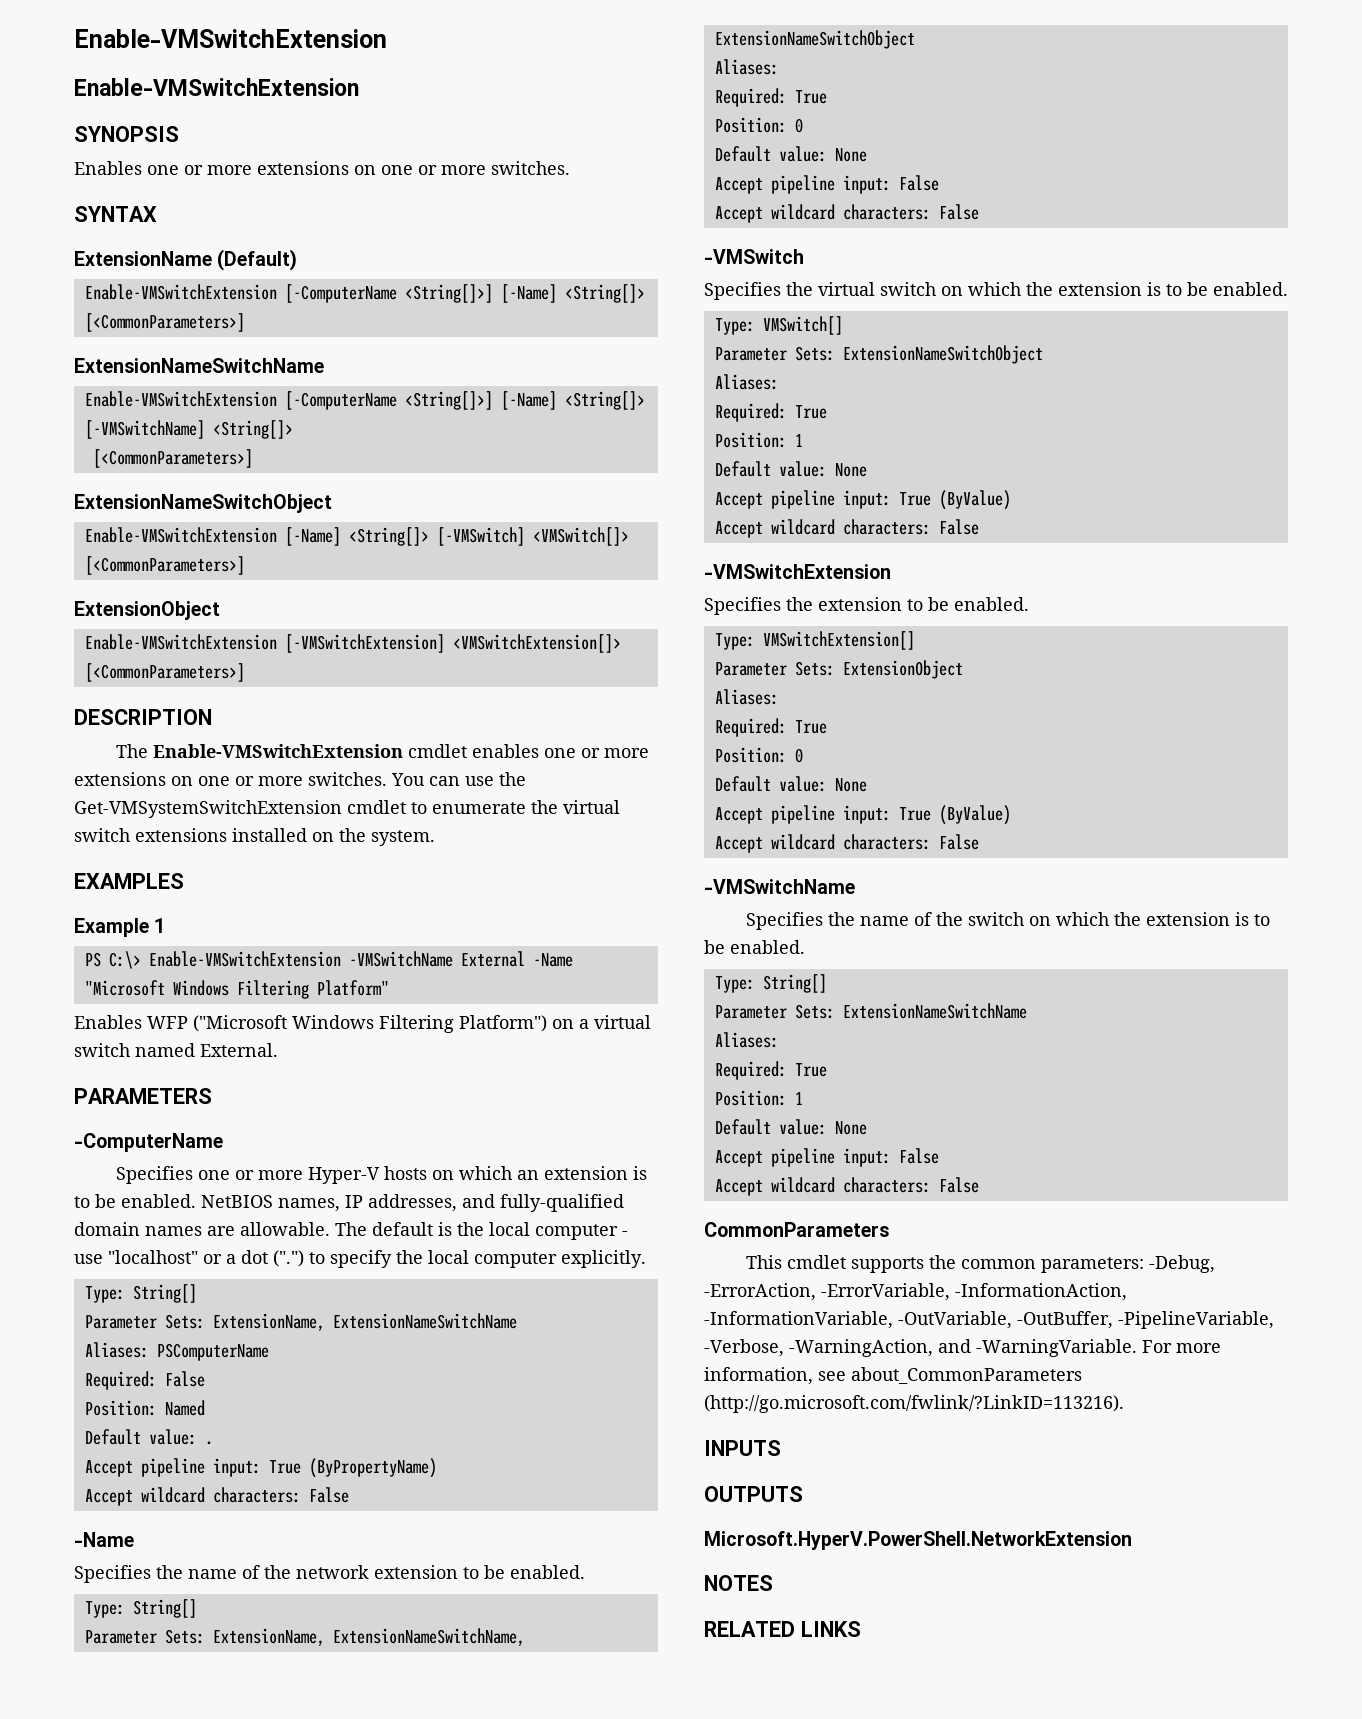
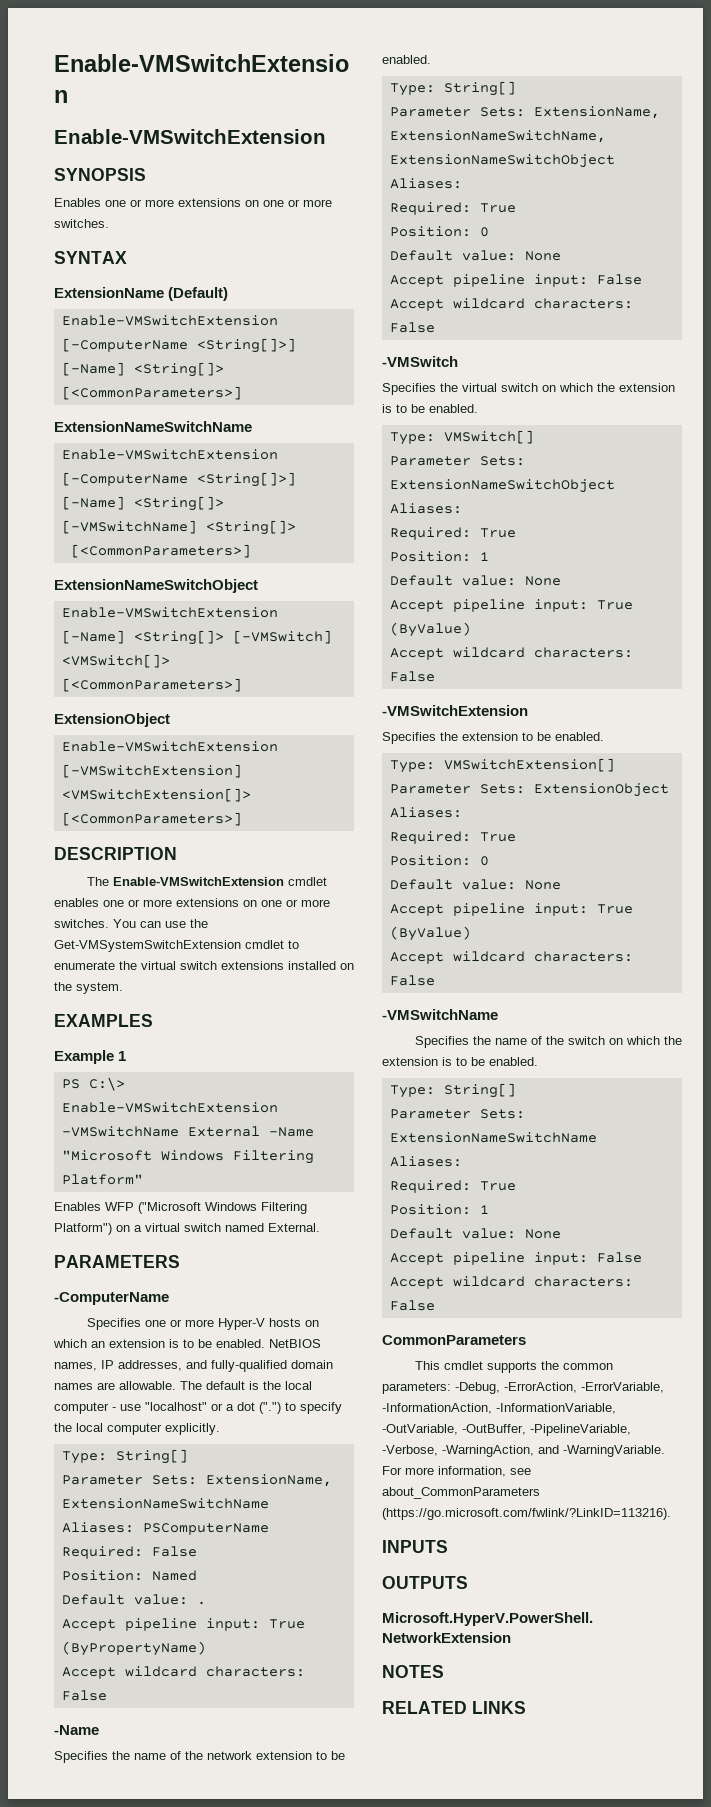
[704,1395,1124,1413] (http://go.microsoft.com/fwlink/?LinkID=113216). -> [382,1508,671,1520] (https://go.microsoft.com/fwlink/?LinkID=113216).

